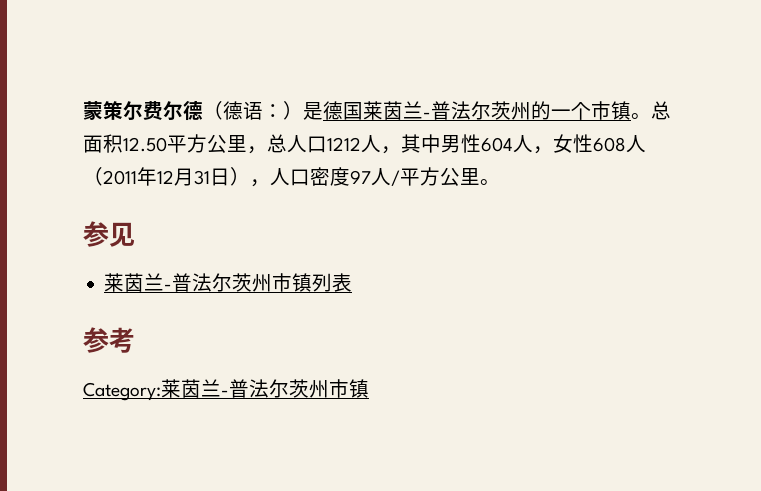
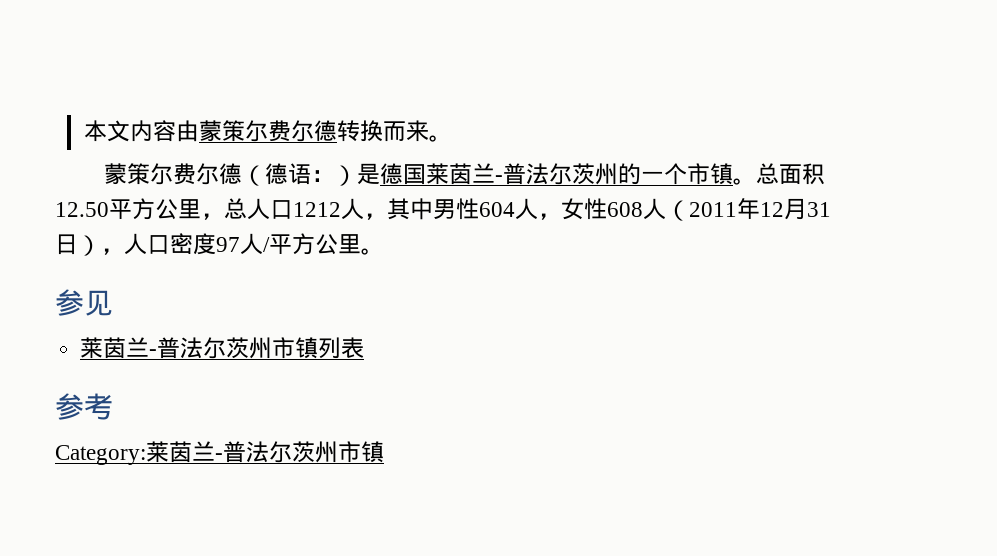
(83, 110) none -> [83,120,452,142] 本文内容由蒙策尔费尔德转换而来。 //

